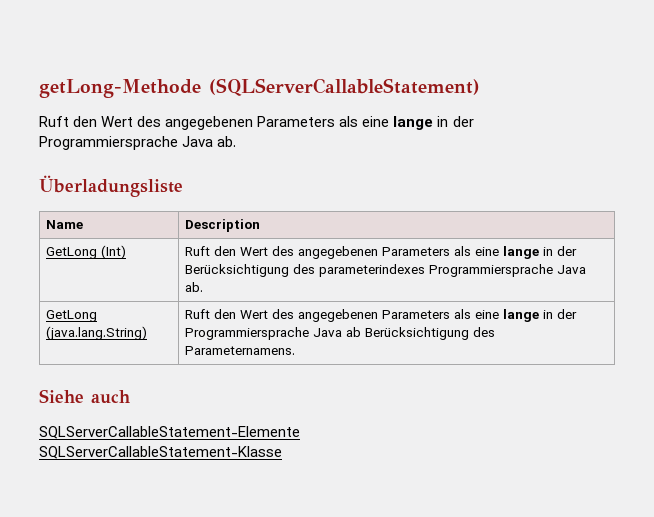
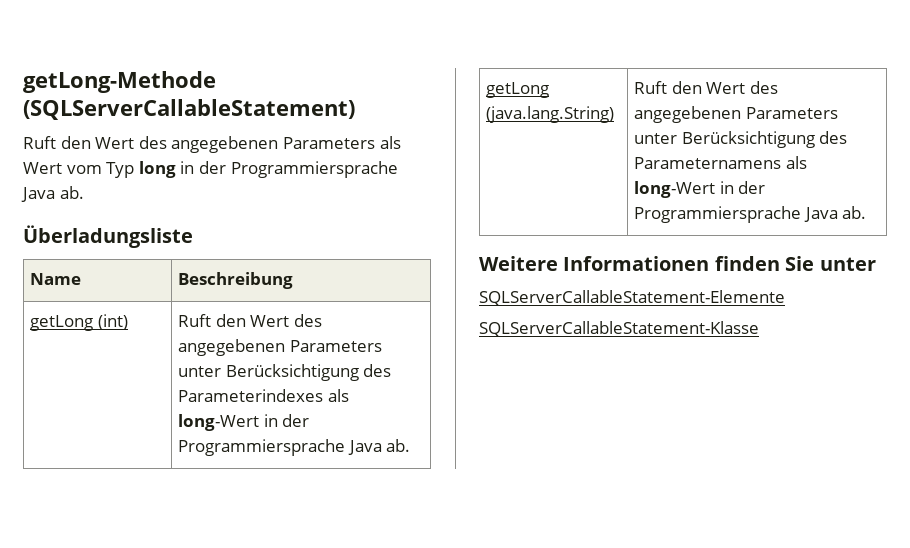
[362,116,434,130] eine lange -> [23,161,176,178] Wert vom Typ long
[185,219,261,232] [46,245,127,259] [185,246,578,259] [185,264,587,277] [185,282,204,292] [46,310,98,322] Description // GetLong (Int) | Ruft den Wert des angegebenen Parameters als eine lange in der Berücksichtigung des parameterindexes Programmiersprache Java ab. // GetLong -> [178,272,294,289] [30,314,128,331] [178,314,322,327] [178,339,382,356] [178,364,392,381] [178,389,349,402] [178,414,310,431] [178,439,411,456] [486,82,550,98] Beschreibung // getLong (int) | Ruft den Wert des angegebenen Parameters unter Berücksichtigung des Parameterindexes als long-Wert in der Programmiersprache Java ab. // getLong
[454,309,578,322] [185,327,496,340] [185,346,296,355] [39,389,130,404] als eine lange in der Programmiersprache Java ab Berücksichtigung des Parameternamens. // Siehe auch -> [634,131,848,148] [634,156,807,169] [634,181,766,198] [634,206,867,223] [479,256,876,271] unter Berücksichtigung des Parameternamens als long-Wert in der Programmiersprache Java ab. // Weitere Informationen finden Sie unter

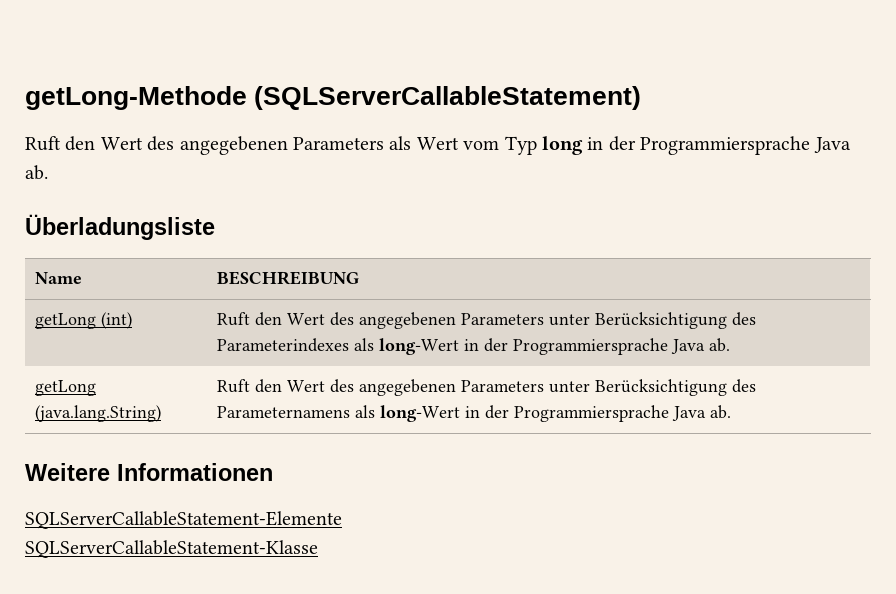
[178,272,294,289] Beschreibung -> [217,271,360,285] BESCHREIBUNG
[714,256,876,271] finden Sie unter -> (273, 472) none

